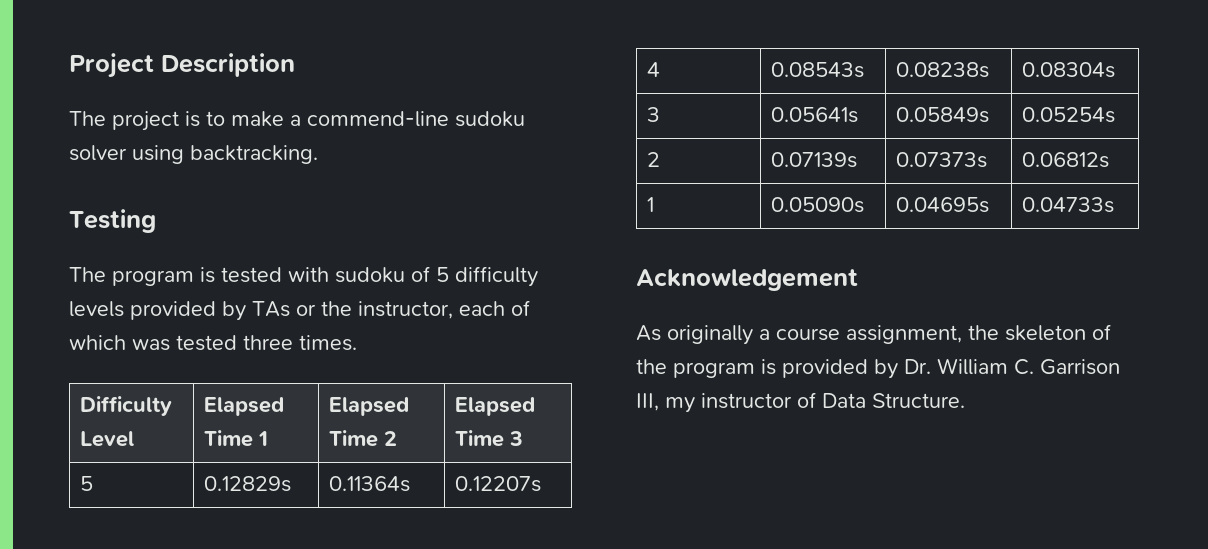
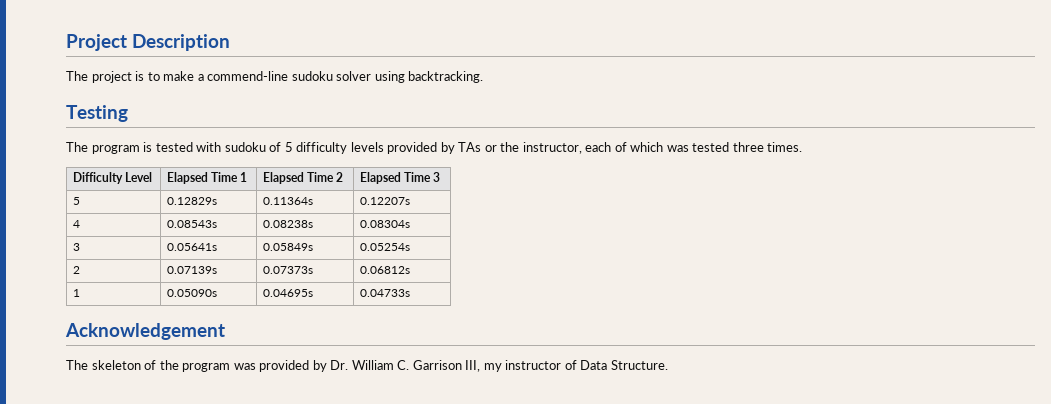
[636,325,999,345] As originally a course assignment, the -> [66,360,88,370] The
[761,359,776,375] is -> [233,363,256,370] was

